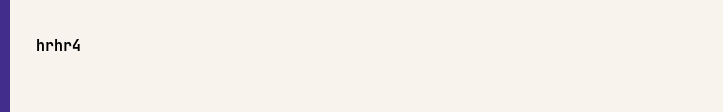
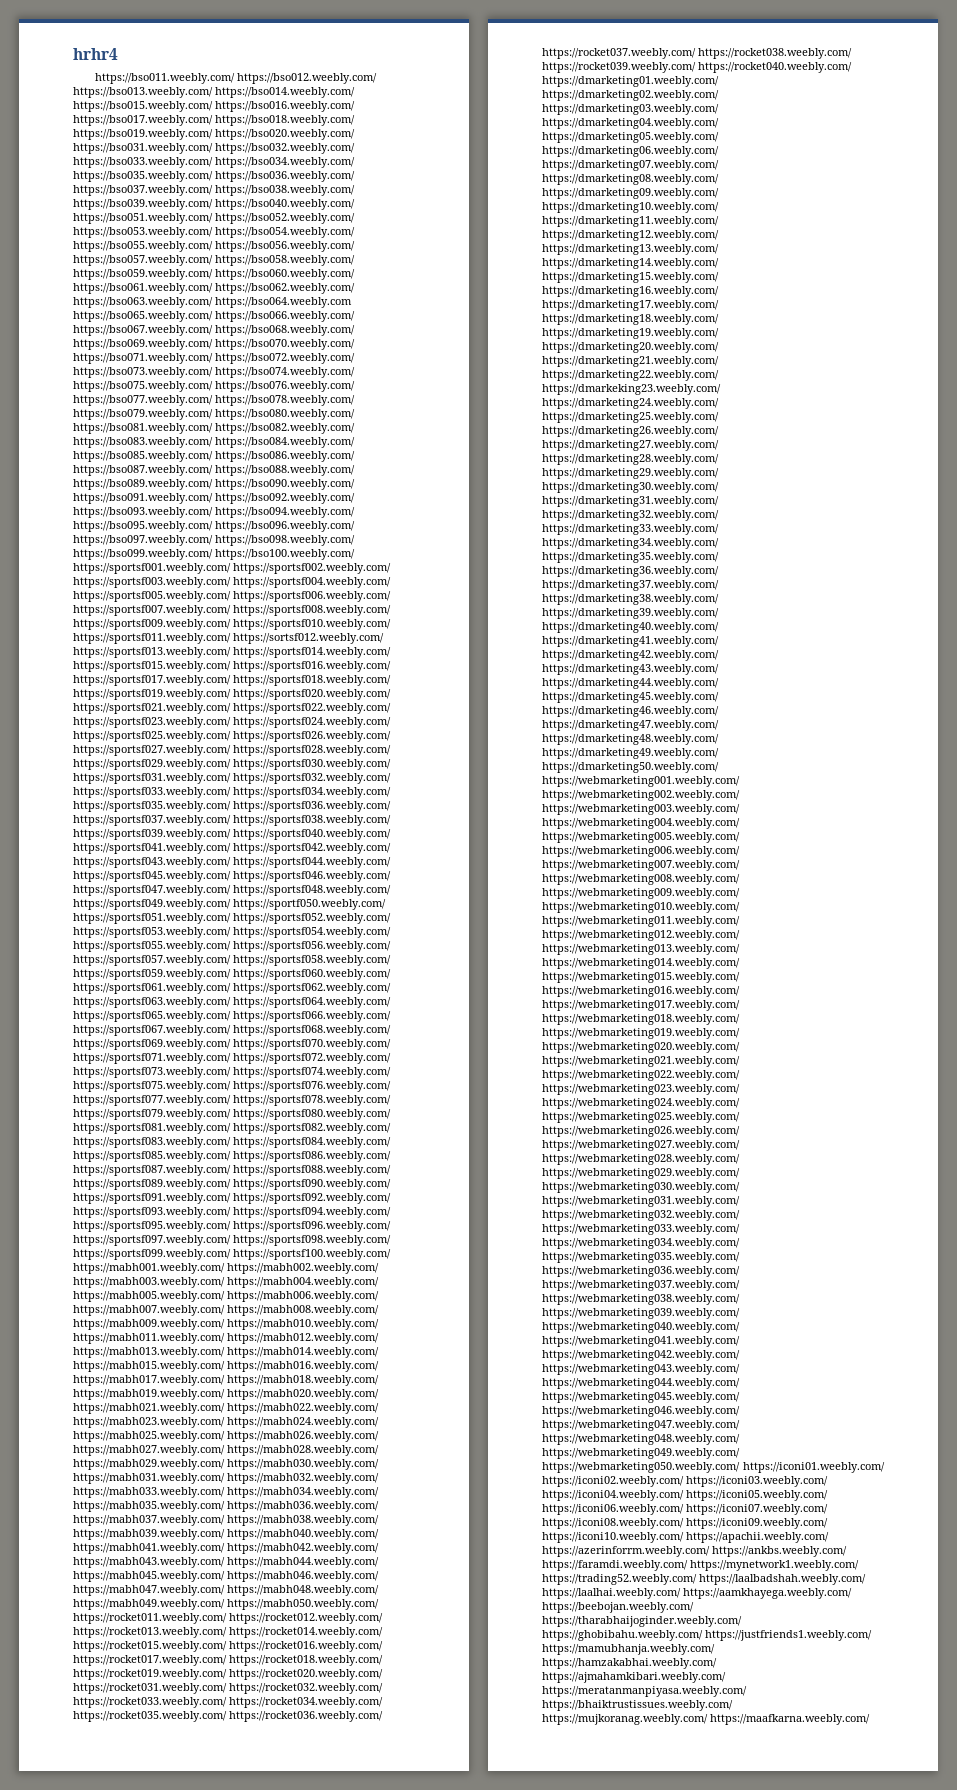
(81, 45) none -> [94,73,377,84] [73,87,355,98] [73,101,355,112] [73,115,355,126] [73,129,355,140] [73,143,355,154] [73,157,355,168] [73,171,355,182] [73,185,355,196] [73,199,355,210] [73,213,355,224] [73,227,355,238] [73,241,355,252] [73,255,355,266] [73,269,355,280] [73,283,355,294] [73,297,352,308] [73,311,355,322] [73,325,355,336] [73,339,355,350] [73,353,355,364] [73,367,355,378] [73,381,355,392] [73,395,355,406] [73,409,355,420] [73,423,355,434] [73,437,355,448] [73,451,355,462] [73,465,355,476] [73,479,355,490] [73,493,355,504] [73,507,355,518] [73,521,355,532] [73,535,355,546] [73,549,355,560] [73,563,391,574] [73,577,391,588] [73,591,391,602] [73,605,391,616] [73,619,391,630] [73,633,384,644] [73,647,391,658] [73,661,391,672] [73,675,391,686] [73,689,391,700] [73,703,391,714] [73,717,391,728] [73,731,391,742] [73,745,391,756] [73,759,391,770] [73,773,391,784] [73,787,391,798] [73,801,391,812] [73,815,391,826] [73,829,391,840] [73,843,391,854] [73,857,391,868] [73,871,391,882] [73,885,391,896] [73,899,386,910] [73,913,391,924] [73,927,391,938] [73,941,391,952] [73,955,391,966] [73,969,391,980] [73,983,391,994] [73,997,391,1008] [73,1011,391,1022] [73,1025,391,1036] [73,1039,391,1050] [73,1053,391,1064] [73,1067,391,1078] [73,1081,391,1092] [73,1095,391,1106] [73,1109,391,1120] [73,1123,391,1134] [73,1137,391,1148] [73,1151,391,1162] [73,1165,391,1176] [73,1179,391,1190] [73,1193,391,1204] [73,1207,391,1218] [73,1221,391,1232] [73,1235,391,1246] [73,1249,391,1260] [73,1263,379,1274] [73,1277,379,1288] [73,1291,379,1302] [73,1305,379,1316] [73,1319,379,1330] [73,1333,379,1344] [73,1347,379,1358] [73,1361,379,1372] [73,1375,379,1386] [73,1389,379,1400] [73,1403,379,1414] [73,1417,379,1428] [73,1431,379,1442] [73,1445,379,1456] [73,1459,379,1470] [73,1473,379,1484] [73,1487,379,1498] [73,1501,379,1512] [73,1515,379,1526] [73,1529,379,1540] [73,1543,379,1554] [73,1557,379,1568] [73,1571,379,1582] [73,1585,379,1596] [73,1599,379,1610] [73,1613,383,1624] [73,1627,383,1638] [73,1641,383,1652] [73,1655,383,1666] [73,1669,383,1680] [73,1683,383,1694] [73,1697,383,1708] [73,1711,383,1722] [542,48,852,59] [542,62,852,73] [542,76,719,87] [542,90,719,101] [542,104,719,115] [542,118,719,129] [542,132,719,143] [542,146,719,157] [542,160,719,171] [542,174,719,185] [542,188,719,199] [542,202,719,213] [542,216,719,227] [542,230,719,241] [542,244,719,255] [542,258,719,269] [542,272,719,283] [542,286,719,297] [542,300,719,311] [542,314,719,325] [542,328,719,339] [542,342,719,353] [542,356,719,367] [542,370,719,381] [542,384,721,395] [542,398,719,409] [542,412,719,423] [542,426,719,437] [542,440,719,451] [542,454,719,465] [542,468,719,479] [542,482,719,493] [542,496,719,507] [542,510,719,521] [542,524,719,535] [542,538,719,549] [542,552,719,563] [542,566,719,577] [542,580,719,591] [542,594,719,605] [542,608,719,619] [542,622,719,633] [542,636,719,647] [542,650,719,661] [542,664,719,675] [542,678,719,689] [542,692,719,703] [542,706,719,717] [542,720,719,731] [542,734,719,745] [542,748,719,759] [542,762,719,773] [542,776,740,787] [542,790,740,801] [542,804,740,815] [542,818,740,829] [542,832,740,843] [542,846,740,857] [542,860,740,871] [542,874,740,885] [542,888,740,899] [542,902,740,913] [542,916,740,927] [542,930,740,941] [542,944,740,955] [542,958,740,969] [542,972,740,983] [542,986,740,997] [542,1000,740,1011] [542,1014,740,1025] [542,1028,740,1039] [542,1042,740,1053] [542,1056,740,1067] [542,1070,740,1081] [542,1084,740,1095] [542,1098,740,1109] [542,1112,740,1123] [542,1126,740,1137] [542,1140,740,1151] [542,1154,740,1165] [542,1168,740,1179] [542,1182,740,1193] [542,1196,740,1207] [542,1210,740,1221] [542,1224,740,1235] [542,1238,740,1249] [542,1252,740,1263] [542,1266,740,1277] [542,1280,740,1291] [542,1294,740,1305] [542,1308,740,1319] [542,1322,740,1333] [542,1336,740,1347] [542,1350,740,1361] [542,1364,740,1375] [542,1378,740,1389] [542,1392,740,1403] [542,1406,740,1417] [542,1420,740,1431] [542,1434,740,1445] [542,1448,740,1459] [542,1462,885,1473] [542,1476,828,1487] [542,1490,828,1501] [542,1504,828,1515] [542,1518,828,1529] [542,1532,829,1543] [542,1546,847,1557] [542,1560,859,1571] [542,1574,866,1585] [542,1588,852,1599] [542,1602,694,1613] [542,1616,742,1627] [542,1630,872,1641] [542,1644,715,1655] [542,1658,717,1669] [542,1672,726,1683] [542,1686,747,1697] [542,1700,733,1711] [542,1714,870,1725] // https://bso011.weebly.com/ https://bso012.weebly.com/ https://bso013.weebly.com/ https://bso014.weebly.com/ https://bso015.weebly.com/ https://bso016.weebly.com/ https://bso017.weebly.com/ https://bso018.weebly.com/ https://bso019.weebly.com/ https://bso020.weebly.com/ https://bso031.weebly.com/ https://bso032.weebly.com/ https://bso033.weebly.com/ https://bso034.weebly.com/ https://bso035.weebly.com/ https://bso036.weebly.com/ https://bso037.weebly.com/ https://bso038.weebly.com/ https://bso039.weebly.com/ https://bso040.weebly.com/ https://bso051.weebly.com/ https://bso052.weebly.com/ https://bso053.weebly.com/ https://bso054.weebly.com/ https://bso055.weebly.com/ https://bso056.weebly.com/ https://bso057.weebly.com/ https://bso058.weebly.com/ https://bso059.weebly.com/ https://bso060.weebly.com/ https://bso061.weebly.com/ https://bso062.weebly.com/ https://bso063.weebly.com/ https://bso064.weebly.com https://bso065.weebly.com/ https://bso066.weebly.com/ https://bso067.weebly.com/ https://bso068.weebly.com/ https://bso069.weebly.com/ https://bso070.weebly.com/ https://bso071.weebly.com/ https://bso072.weebly.com/ https://bso073.weebly.com/ https://bso074.weebly.com/ https://bso075.weebly.com/ https://bso076.weebly.com/ https://bso077.weebly.com/ https://bso078.weebly.com/ https://bso079.weebly.com/ https://bso080.weebly.com/ https://bso081.weebly.com/ https://bso082.weebly.com/ https://bso083.weebly.com/ https://bso084.weebly.com/ https://bso085.weebly.com/ https://bso086.weebly.com/ https://bso087.weebly.com/ https://bso088.weebly.com/ https://bso089.weebly.com/ https://bso090.weebly.com/ https://bso091.weebly.com/ https://bso092.weebly.com/ https://bso093.weebly.com/ https://bso094.weebly.com/ https://bso095.weebly.com/ https://bso096.weebly.com/ https://bso097.weebly.com/ https://bso098.weebly.com/ https://bso099.weebly.com/ https://bso100.weebly.com/ https://sportsf001.weebly.com/ https://sportsf002.weebly.com/ https://sportsf003.weebly.com/ https://sportsf004.weebly.com/ https://sportsf005.weebly.com/ https://sportsf006.weebly.com/ https://sportsf007.weebly.com/ https://sportsf008.weebly.com/ https://sportsf009.weebly.com/ https://sportsf010.weebly.com/ https://sportsf011.weebly.com/ https://sortsf012.weebly.com/ https://sportsf013.weebly.com/ https://sportsf014.weebly.com/ https://sportsf015.weebly.com/ https://sportsf016.weebly.com/ https://sportsf017.weebly.com/ https://sportsf018.weebly.com/ https://sportsf019.weebly.com/ https://sportsf020.weebly.com/ https://sportsf021.weebly.com/ https://sportsf022.weebly.com/ https://sportsf023.weebly.com/ https://sportsf024.weebly.com/ https://sportsf025.weebly.com/ https://sportsf026.weebly.com/ https://sportsf027.weebly.com/ https://sportsf028.weebly.com/ https://sportsf029.weebly.com/ https://sportsf030.weebly.com/ https://sportsf031.weebly.com/ https://sportsf032.weebly.com/ https://sportsf033.weebly.com/ https://sportsf034.weebly.com/ https://sportsf035.weebly.com/ https://sportsf036.weebly.com/ https://sportsf037.weebly.com/ https://sportsf038.weebly.com/ https://sportsf039.weebly.com/ https://sportsf040.weebly.com/ https://sportsf041.weebly.com/ https://sportsf042.weebly.com/ https://sportsf043.weebly.com/ https://sportsf044.weebly.com/ https://sportsf045.weebly.com/ https://sportsf046.weebly.com/ https://sportsf047.weebly.com/ https://sportsf048.weebly.com/ https://sportsf049.weebly.com/ https://sportf050.weebly.com/ https://sportsf051.weebly.com/ https://sportsf052.weebly.com/ https://sportsf053.weebly.com/ https://sportsf054.weebly.com/ https://sportsf055.weebly.com/ https://sportsf056.weebly.com/ https://sportsf057.weebly.com/ https://sportsf058.weebly.com/ https://sportsf059.weebly.com/ https://sportsf060.weebly.com/ https://sportsf061.weebly.com/ https://sportsf062.weebly.com/ https://sportsf063.weebly.com/ https://sportsf064.weebly.com/ https://sportsf065.weebly.com/ https://sportsf066.weebly.com/ https://sportsf067.weebly.com/ https://sportsf068.weebly.com/ https://sportsf069.weebly.com/ https://sportsf070.weebly.com/ https://sportsf071.weebly.com/ https://sportsf072.weebly.com/ https://sportsf073.weebly.com/ https://sportsf074.weebly.com/ https://sportsf075.weebly.com/ https://sportsf076.weebly.com/ https://sportsf077.weebly.com/ https://sportsf078.weebly.com/ https://sportsf079.weebly.com/ https://sportsf080.weebly.com/ https://sportsf081.weebly.com/ https://sportsf082.weebly.com/ https://sportsf083.weebly.com/ https://sportsf084.weebly.com/ https://sportsf085.weebly.com/ https://sportsf086.weebly.com/ https://sportsf087.weebly.com/ https://sportsf088.weebly.com/ https://sportsf089.weebly.com/ https://sportsf090.weebly.com/ https://sportsf091.weebly.com/ https://sportsf092.weebly.com/ https://sportsf093.weebly.com/ https://sportsf094.weebly.com/ https://sportsf095.weebly.com/ https://sportsf096.weebly.com/ https://sportsf097.weebly.com/ https://sportsf098.weebly.com/ https://sportsf099.weebly.com/ https://sportsf100.weebly.com/ https://mabh001.weebly.com/ https://mabh002.weebly.com/ https://mabh003.weebly.com/ https://mabh004.weebly.com/ https://mabh005.weebly.com/ https://mabh006.weebly.com/ https://mabh007.weebly.com/ https://mabh008.weebly.com/ https://mabh009.weebly.com/ https://mabh010.weebly.com/ https://mabh011.weebly.com/ https://mabh012.weebly.com/ https://mabh013.weebly.com/ https://mabh014.weebly.com/ https://mabh015.weebly.com/ https://mabh016.weebly.com/ https://mabh017.weebly.com/ https://mabh018.weebly.com/ https://mabh019.weebly.com/ https://mabh020.weebly.com/ https://mabh021.weebly.com/ https://mabh022.weebly.com/ https://mabh023.weebly.com/ https://mabh024.weebly.com/ https://mabh025.weebly.com/ https://mabh026.weebly.com/ https://mabh027.weebly.com/ https://mabh028.weebly.com/ https://mabh029.weebly.com/ https://mabh030.weebly.com/ https://mabh031.weebly.com/ https://mabh032.weebly.com/ https://mabh033.weebly.com/ https://mabh034.weebly.com/ https://mabh035.weebly.com/ https://mabh036.weebly.com/ https://mabh037.weebly.com/ https://mabh038.weebly.com/ https://mabh039.weebly.com/ https://mabh040.weebly.com/ https://mabh041.weebly.com/ https://mabh042.weebly.com/ https://mabh043.weebly.com/ https://mabh044.weebly.com/ https://mabh045.weebly.com/ https://mabh046.weebly.com/ https://mabh047.weebly.com/ https://mabh048.weebly.com/ https://mabh049.weebly.com/ https://mabh050.weebly.com/ https://rocket011.weebly.com/ https://rocket012.weebly.com/ https://rocket013.weebly.com/ https://rocket014.weebly.com/ https://rocket015.weebly.com/ https://rocket016.weebly.com/ https://rocket017.weebly.com/ https://rocket018.weebly.com/ https://rocket019.weebly.com/ https://rocket020.weebly.com/ https://rocket031.weebly.com/ https://rocket032.weebly.com/ https://rocket033.weebly.com/ https://rocket034.weebly.com/ https://rocket035.weebly.com/ https://rocket036.weebly.com/ https://rocket037.weebly.com/ https://rocket038.weebly.com/ https://rocket039.weebly.com/ https://rocket040.weebly.com/ https://dmarketing01.weebly.com/ https://dmarketing02.weebly.com/ https://dmarketing03.weebly.com/ https://dmarketing04.weebly.com/ https://dmarketing05.weebly.com/ https://dmarketing06.weebly.com/ https://dmarketing07.weebly.com/ https://dmarketing08.weebly.com/ https://dmarketing09.weebly.com/ https://dmarketing10.weebly.com/ https://dmarketing11.weebly.com/ https://dmarketing12.weebly.com/ https://dmarketing13.weebly.com/ https://dmarketing14.weebly.com/ https://dmarketing15.weebly.com/ https://dmarketing16.weebly.com/ https://dmarketing17.weebly.com/ https://dmarketing18.weebly.com/ https://dmarketing19.weebly.com/ https://dmarketing20.weebly.com/ https://dmarketing21.weebly.com/ https://dmarketing22.weebly.com/ https://dmarkeking23.weebly.com/ https://dmarketing24.weebly.com/ https://dmarketing25.weebly.com/ https://dmarketing26.weebly.com/ https://dmarketing27.weebly.com/ https://dmarketing28.weebly.com/ https://dmarketing29.weebly.com/ https://dmarketing30.weebly.com/ https://dmarketing31.weebly.com/ https://dmarketing32.weebly.com/ https://dmarketing33.weebly.com/ https://dmarketing34.weebly.com/ https://dmarketing35.weebly.com/ https://dmarketing36.weebly.com/ https://dmarketing37.weebly.com/ https://dmarketing38.weebly.com/ https://dmarketing39.weebly.com/ https://dmarketing40.weebly.com/ https://dmarketing41.weebly.com/ https://dmarketing42.weebly.com/ https://dmarketing43.weebly.com/ https://dmarketing44.weebly.com/ https://dmarketing45.weebly.com/ https://dmarketing46.weebly.com/ https://dmarketing47.weebly.com/ https://dmarketing48.weebly.com/ https://dmarketing49.weebly.com/ https://dmarketing50.weebly.com/ https://webmarketing001.weebly.com/ https://webmarketing002.weebly.com/ https://webmarketing003.weebly.com/ https://webmarketing004.weebly.com/ https://webmarketing005.weebly.com/ https://webmarketing006.weebly.com/ https://webmarketing007.weebly.com/ https://webmarketing008.weebly.com/ https://webmarketing009.weebly.com/ https://webmarketing010.weebly.com/ https://webmarketing011.weebly.com/ https://webmarketing012.weebly.com/ https://webmarketing013.weebly.com/ https://webmarketing014.weebly.com/ https://webmarketing015.weebly.com/ https://webmarketing016.weebly.com/ https://webmarketing017.weebly.com/ https://webmarketing018.weebly.com/ https://webmarketing019.weebly.com/ https://webmarketing020.weebly.com/ https://webmarketing021.weebly.com/ https://webmarketing022.weebly.com/ https://webmarketing023.weebly.com/ https://webmarketing024.weebly.com/ https://webmarketing025.weebly.com/ https://webmarketing026.weebly.com/ https://webmarketing027.weebly.com/ https://webmarketing028.weebly.com/ https://webmarketing029.weebly.com/ https://webmarketing030.weebly.com/ https://webmarketing031.weebly.com/ https://webmarketing032.weebly.com/ https://webmarketing033.weebly.com/ https://webmarketing034.weebly.com/ https://webmarketing035.weebly.com/ https://webmarketing036.weebly.com/ https://webmarketing037.weebly.com/ https://webmarketing038.weebly.com/ https://webmarketing039.weebly.com/ https://webmarketing040.weebly.com/ https://webmarketing041.weebly.com/ https://webmarketing042.weebly.com/ https://webmarketing043.weebly.com/ https://webmarketing044.weebly.com/ https://webmarketing045.weebly.com/ https://webmarketing046.weebly.com/ https://webmarketing047.weebly.com/ https://webmarketing048.weebly.com/ https://webmarketing049.weebly.com/ https://webmarketing050.weebly.com/ https://iconi01.weebly.com/ https://iconi02.weebly.com/ https://iconi03.weebly.com/ https://iconi04.weebly.com/ https://iconi05.weebly.com/ https://iconi06.weebly.com/ https://iconi07.weebly.com/ https://iconi08.weebly.com/ https://iconi09.weebly.com/ https://iconi10.weebly.com/ https://apachii.weebly.com/ https://azerinforrm.weebly.com/ https://ankbs.weebly.com/ https://faramdi.weebly.com/ https://mynetwork1.weebly.com/ https://trading52.weebly.com/ https://laalbadshah.weebly.com/ https://laalhai.weebly.com/ https://aamkhayega.weebly.com/ https://beebojan.weebly.com/ https://tharabhaijoginder.weebly.com/ https://ghobibahu.weebly.com/ https://justfriends1.weebly.com/ https://mamubhanja.weebly.com/ https://hamzakabhai.weebly.com/ https://ajmahamkibari.weebly.com/ https://meratanmanpiyasa.weebly.com/ https://bhaiktrustissues.weebly.com/ https://mujkoranag.weebly.com/ https://maafkarna.weebly.com/

